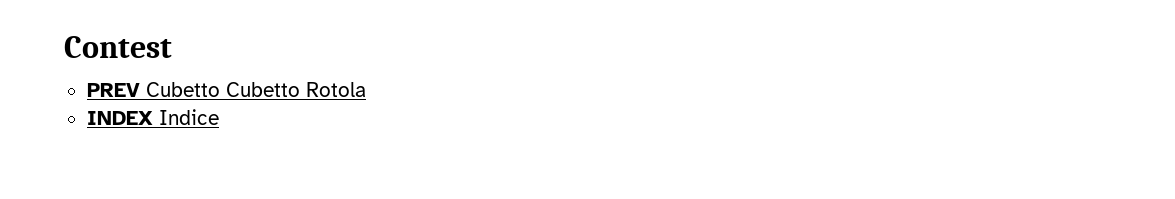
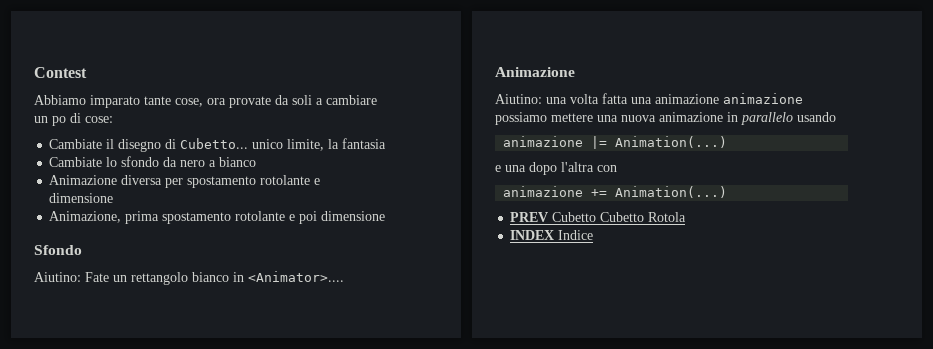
(172, 47) none -> [34,95,377,108] [34,113,113,126] [49,138,387,152] [49,156,257,167] [49,175,321,188] [49,193,114,203] [49,211,386,224] [34,245,82,255] [34,271,344,285] [495,67,575,77] [495,93,803,104] [495,112,836,125] [503,136,728,149] [495,162,617,175] [503,186,728,198] // Abbiamo imparato tante cose, ora provate da soli a cambiare un po di cose: // Cambiate il disegno di Cubetto... unico limite, la fantasia // Cambiate lo sfondo da nero a bianco // Animazione diversa per spostamento rotolante e dimensione // Animazione, prima spostamento rotolante e poi dimensione // Sfondo // Aiutino: Fate un rettangolo bianco in <Animator>.... // Animazione // Aiutino: una volta fatta una animazione animazione possiamo mettere una nuova animazione in parallelo usando // animazione |= Animation(...) // e una dopo l'altra con // animazione += Animation(...)

